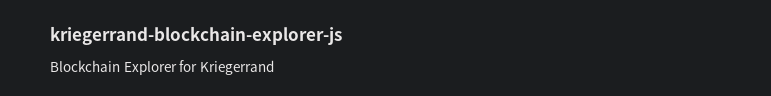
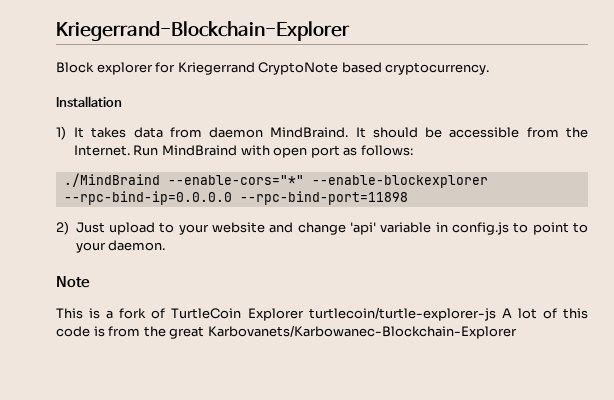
[50,26,342,45] [50,60,274,75] kriegerrand-blockchain-explorer-js // Blockchain Explorer for Kriegerrand -> [56,21,350,41] [56,62,490,75] [56,96,122,107] [56,126,588,140] [73,145,413,158] [63,173,488,188] [63,191,408,205] [56,221,588,235] [75,240,166,253] [56,276,90,288] [56,307,588,321] [56,325,517,339] Kriegerrand-Blockchain-Explorer // Block explorer for Kriegerrand CryptoNote based cryptocurrency. // Installation // 1) It takes data from daemon MindBraind. It should be accessible from the Internet. Run MindBraind with open port as follows: // ./MindBraind --enable-cors="*" --enable-blockexplorer --rpc-bind-ip=0.0.0.0 --rpc-bind-port=11898 // 2) Just upload to your website and change 'api' variable in config.js to point to your daemon. // Note // This is a fork of TurtleCoin Explorer turtlecoin/turtle-explorer-js A lot of this code is from the great Karbovanets/Karbowanec-Blockchain-Explorer

